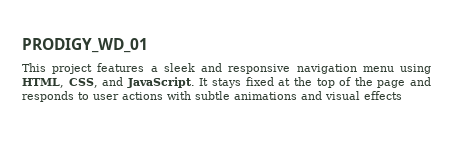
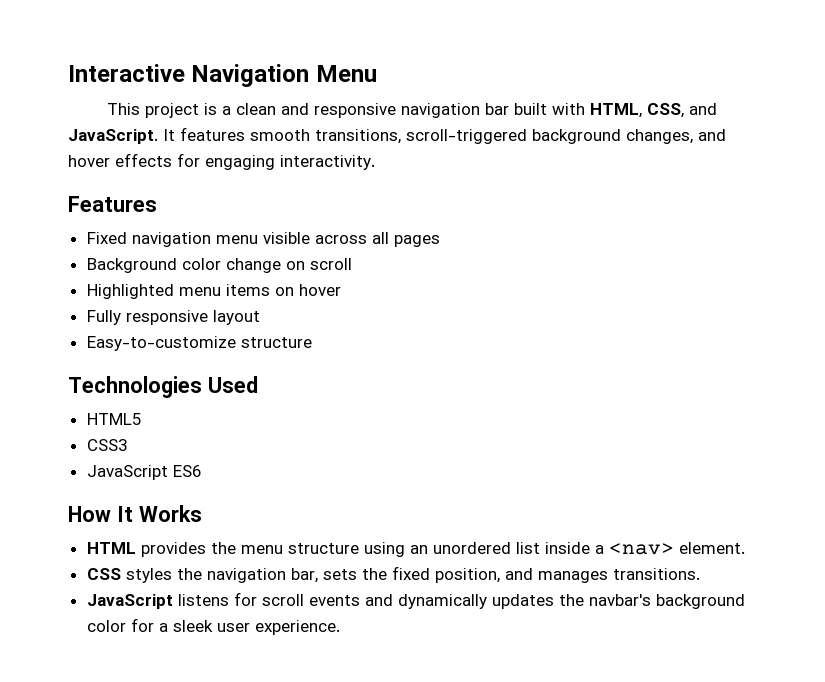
[22,38,148,53] PRODIGY_WD_01 -> [68,64,377,87] Interactive Navigation Menu
[97,63,432,74] features a sleek and responsive navigation menu using -> [204,103,586,118] is a clean and responsive navigation bar built with
[212,77,432,88] [22,91,402,102] stays fixed at the top of the page and responds to user actions with subtle animations and visual effects -> [180,127,726,144] [68,153,375,170] [68,196,157,212] [86,232,440,247] [86,258,352,273] [86,284,341,299] [86,310,260,325] [86,336,312,351] [68,376,258,398] [86,413,142,425] [86,439,128,451] [86,465,202,480] [68,505,202,522] [86,542,745,557] [86,566,700,583] [86,592,745,609] [86,618,340,635] features smooth transitions, scroll-triggered background changes, and hover effects for engaging interactivity. // Features // Fixed navigation menu visible across all pages // Background color change on scroll // Highlighted menu items on hover // Fully responsive layout // Easy-to-customize structure // Technologies Used // HTML5 // CSS3 // JavaScript ES6 // How It Works // HTML provides the menu structure using an unordered list inside a <nav> element. // CSS styles the navigation bar, sets the fixed position, and manages transitions. // JavaScript listens for scroll events and dynamically updates the navbar's background color for a sleek user experience.

